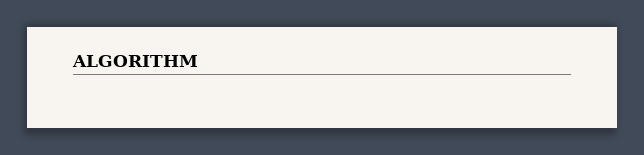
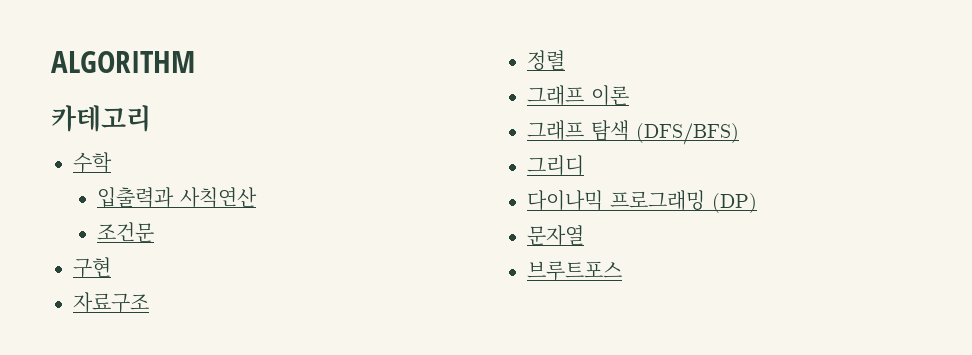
(198, 61) none -> [51,105,151,132] [73,152,112,173] [97,187,258,208] [97,222,155,242] [73,257,111,278] [73,292,149,313] [527,50,565,70] [527,85,629,106] [527,120,739,145] [527,155,584,176] [527,190,757,213] [527,225,584,246] [527,261,622,281] // 카테고리 // 수학 // 입출력과 사칙연산 // 조건문 // 구현 // 자료구조 // 정렬 // 그래프 이론 // 그래프 탐색 (DFS/BFS) // 그리디 // 다이나믹 프로그래밍 (DP) // 문자열 // 브루트포스

